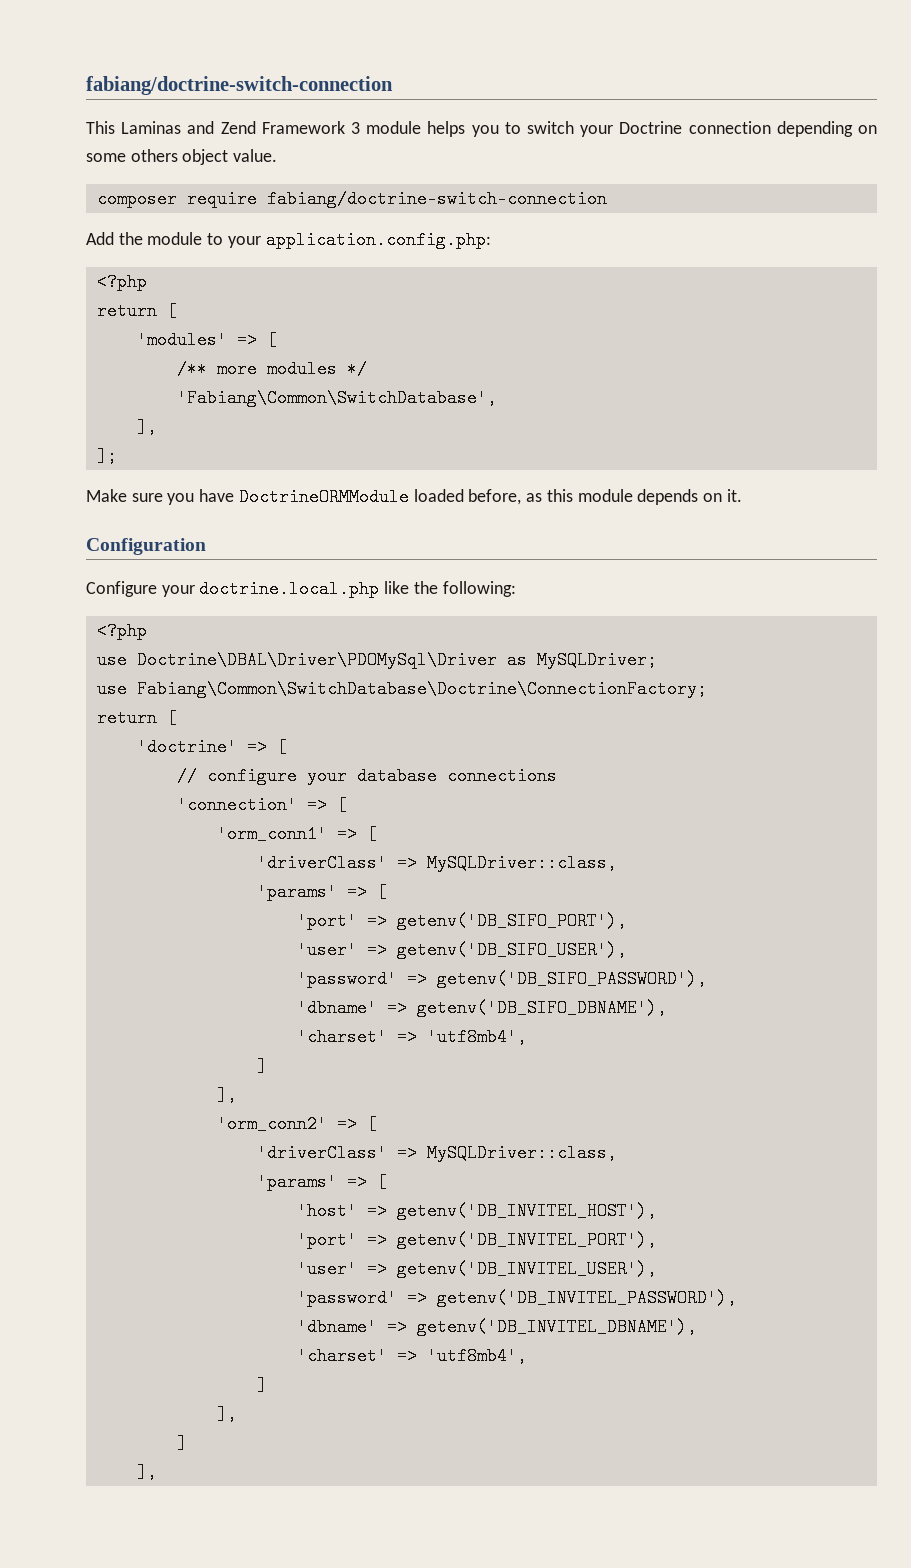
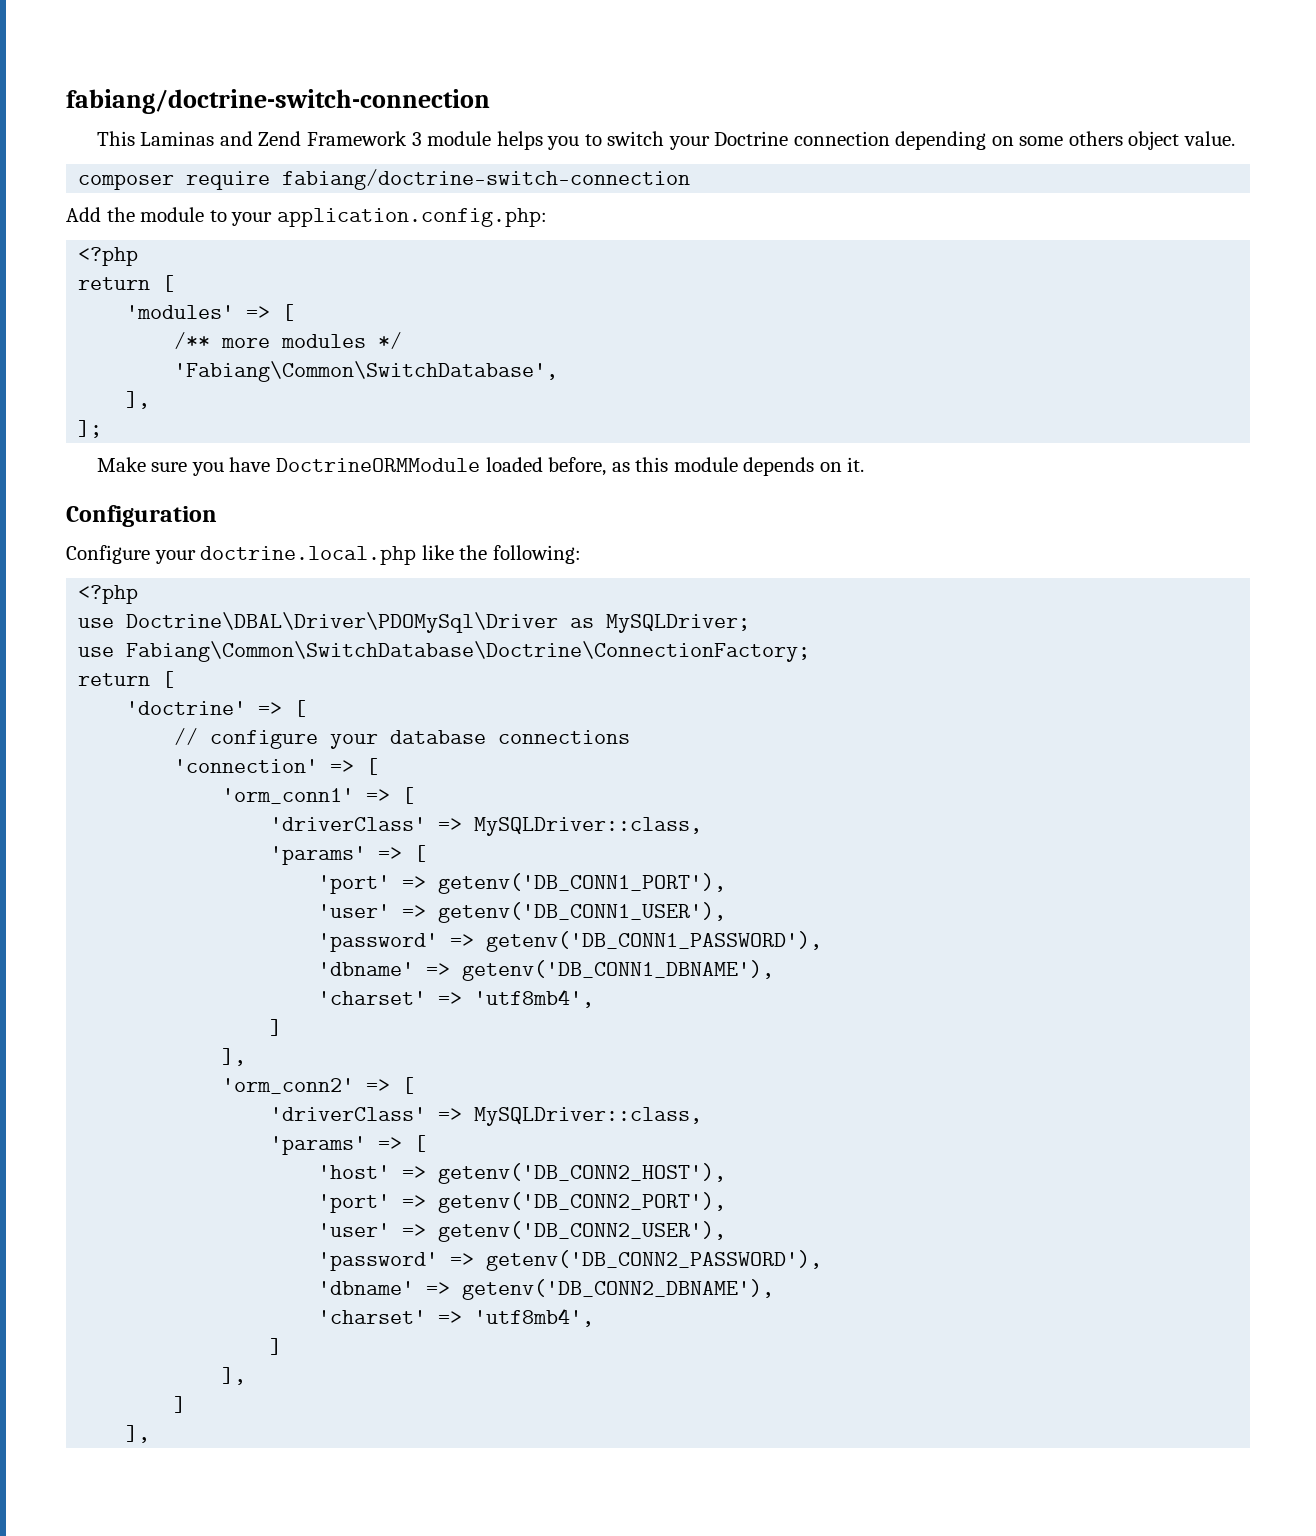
[396,912,627,930] [296,941,627,959] [296,970,707,988] [296,999,667,1017] getenv('DB_SIFO_PORT'), // 'user' => getenv('DB_SIFO_USER'), // 'password' => getenv('DB_SIFO_PASSWORD'), // 'dbname' => getenv('DB_SIFO_DBNAME'), -> [438,873,727,894] [318,902,727,923] [318,931,823,952] [318,960,775,981] getenv('DB_CONN1_PORT'), // 'user' => getenv('DB_CONN1_USER'), // 'password' => getenv('DB_CONN1_PASSWORD'), // 'dbname' => getenv('DB_CONN1_DBNAME'),
[396,1202,657,1220] [296,1231,657,1249] [296,1260,657,1278] [296,1289,737,1307] [296,1318,697,1336] getenv('DB_INVITEL_HOST'), // 'port' => getenv('DB_INVITEL_PORT'), // 'user' => getenv('DB_INVITEL_USER'), // 'password' => getenv('DB_INVITEL_PASSWORD'), // 'dbname' => getenv('DB_INVITEL_DBNAME'), -> [438,1163,727,1184] [318,1192,727,1213] [318,1221,727,1242] [318,1250,823,1271] [318,1279,775,1300] getenv('DB_CONN2_HOST'), // 'port' => getenv('DB_CONN2_PORT'), // 'user' => getenv('DB_CONN2_USER'), // 'password' => getenv('DB_CONN2_PASSWORD'), // 'dbname' => getenv('DB_CONN2_DBNAME'),

